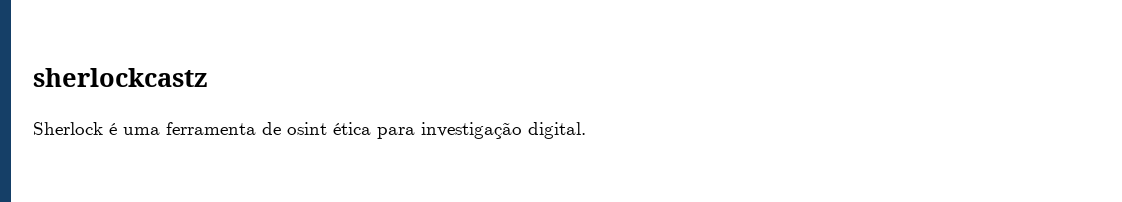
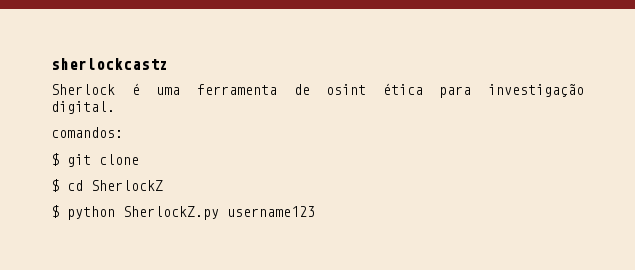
(586, 130) none -> [51,127,123,138] [51,153,139,167] [51,179,163,192] [51,205,315,220] // comandos: // $ git clone // $ cd SherlockZ // $ python SherlockZ.py username123

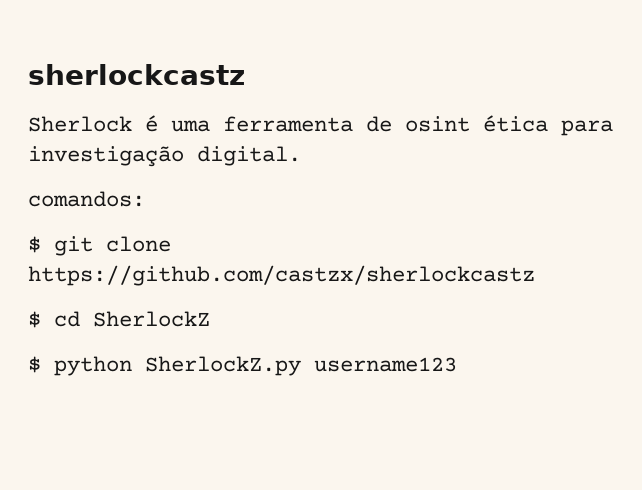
(139, 159) none -> [28,265,535,286] https://github.com/castzx/sherlockcastz

